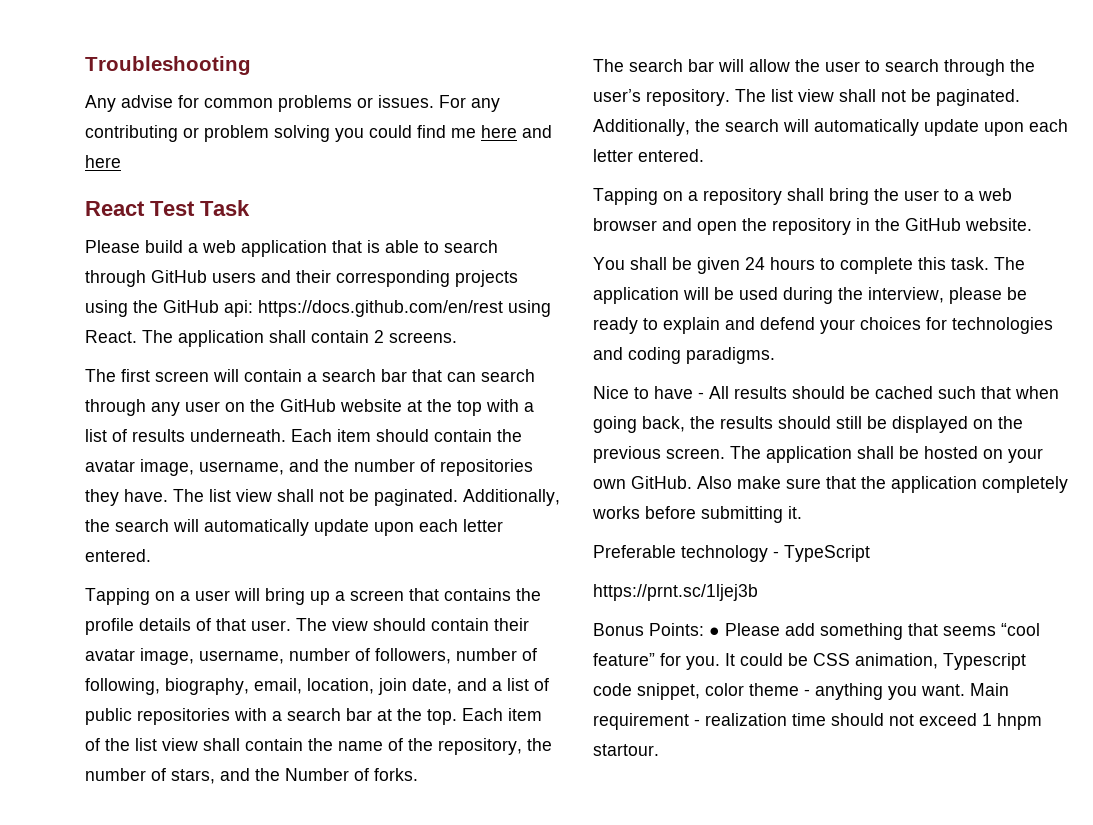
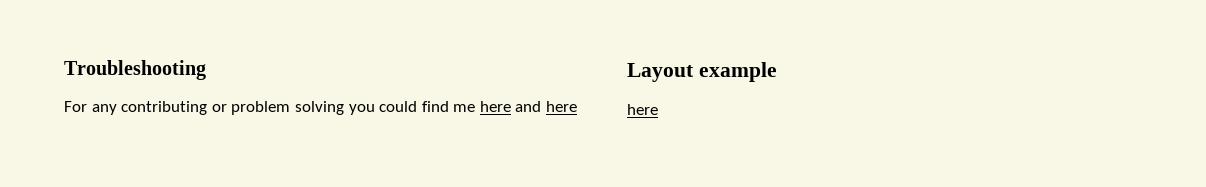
[85,95,434,112] Any advise for common problems or issues. -> (206, 70) none
[85,200,250,216] [85,240,498,257] [85,270,518,287] [85,300,551,317] [85,330,457,347] [85,369,535,382] [85,399,534,416] [85,429,522,442] [85,459,533,476] [85,489,560,506] [85,519,503,536] [85,549,151,562] [85,588,541,605] [85,618,529,635] [85,648,537,665] [85,678,549,695] [85,708,542,725] [85,738,552,755] [85,768,418,784] [593,59,1035,76] [593,89,1020,106] [593,119,1068,136] [593,149,704,162] [593,188,1012,205] [593,218,1032,235] [593,257,1025,274] [593,287,1027,304] [593,317,1053,334] [593,347,775,364] [593,386,1059,399] [593,416,1023,433] [593,446,1043,463] [593,476,1068,493] [592,506,802,523] [593,545,870,562] [593,584,758,601] [593,623,1040,640] [593,653,1026,670] [593,683,1009,700] [593,713,1042,730] [593,744,659,756] React Test Task // Please build a web application that is able to search through GitHub users and their corresponding projects using the GitHub api: https://docs.github.com/en/rest using React. The application shall contain 2 screens. // The first screen will contain a search bar that can search through any user on the GitHub website at the top with a list of results underneath. Each item should contain the avatar image, username, and the number of repositories they have. The list view shall not be paginated. Additionally, the search will automatically update upon each letter entered. // Tapping on a user will bring up a screen that contains the profile details of that user. The view should contain their avatar image, username, number of followers, number of following, biography, email, location, join date, and a list of public repositories with a search bar at the top. Each item of the list view shall contain the name of the repository, the number of stars, and the Number of forks. // The search bar will allow the user to search through the user’s repository. The list view shall not be paginated. Additionally, the search will automatically update upon each letter entered. // Tapping on a repository shall bring the user to a web browser and open the repository in the GitHub website. // You shall be given 24 hours to complete this task. The application will be used during the interview, please be ready to explain and defend your choices for technologies and coding paradigms. // Nice to have - All results should be cached such that when going back, the results should still be displayed on the previous screen. The application shall be hosted on your own GitHub. Also make sure that the application completely works before submitting it. // Preferable technology - TypeScript // https://prnt.sc/1ljej3b // Bonus Points: ● Please add something that seems “cool feature” for you. It could be CSS animation, Typescript code snippet, color theme - anything you want. Main requirement - realization time should not exceed 1 hnpm startour. -> [627,62,777,82] [627,104,658,115] Layout example // here

